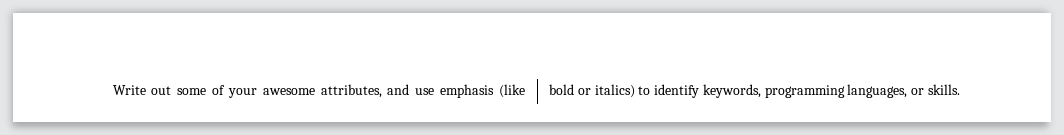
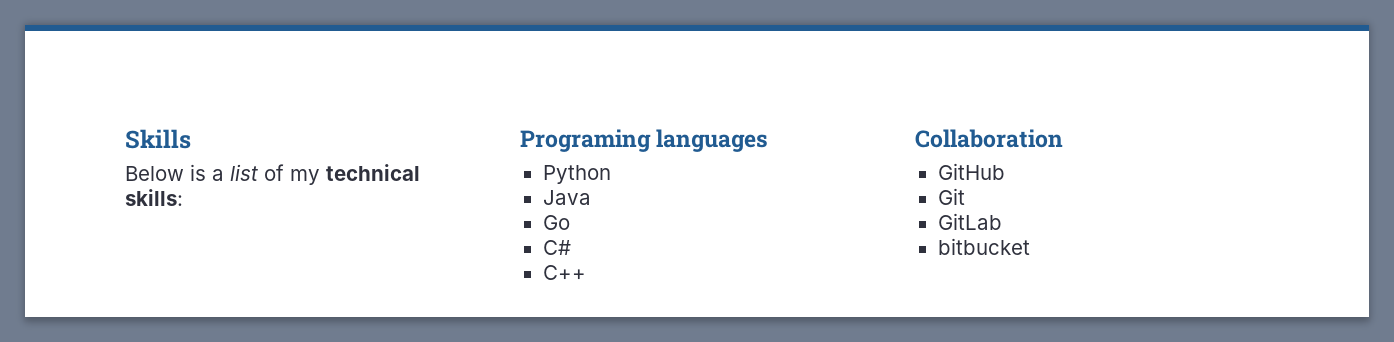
[112,84,961,98] Write out some of your awesome attributes, and use emphasis (like bold or italics) to identify keywords, programming languages, or skills. -> [125,129,191,149] [125,164,420,185] [125,189,183,206] [520,129,769,152] [542,165,611,184] [542,190,591,205] [542,215,570,230] [542,240,571,255] [542,265,586,280] [915,129,1063,148] [937,163,1005,180] [937,188,965,205] [937,213,1002,230] [937,238,1030,255] Skills // Below is a list of my technical skills: // Programing languages // Python // Java // Go // C# // C++ // Collaboration // GitHub // Git // GitLab // bitbucket

